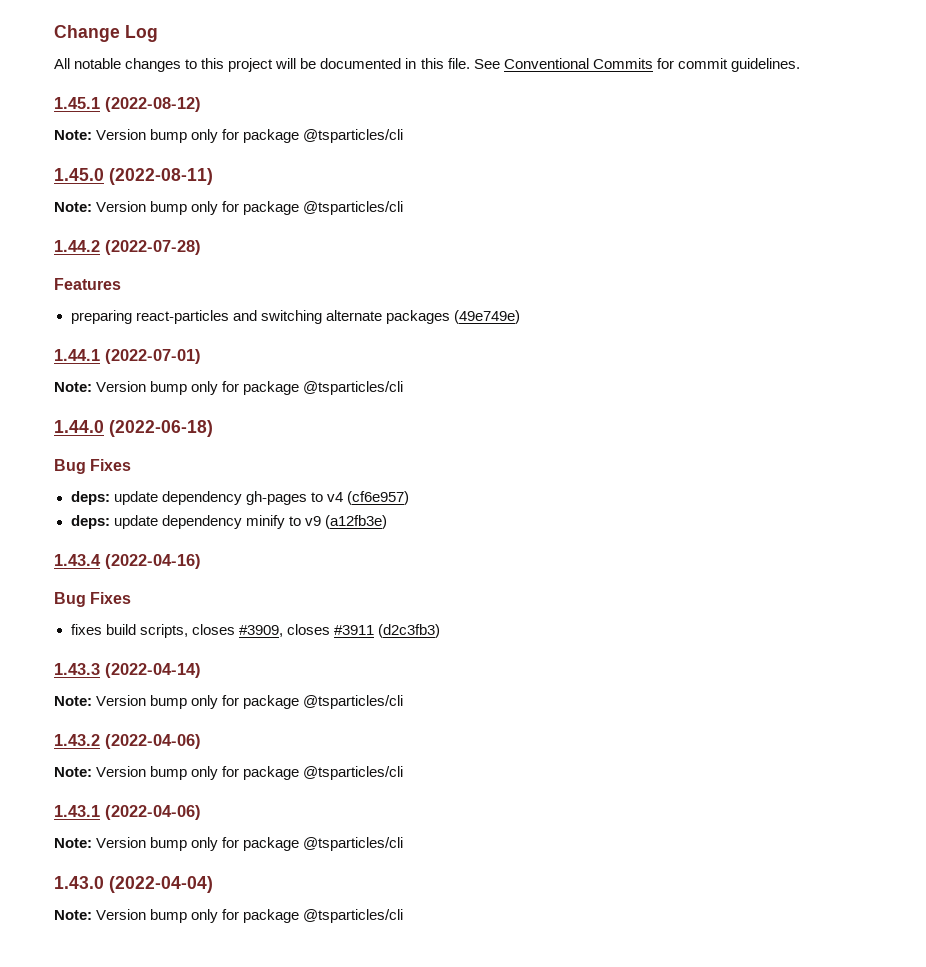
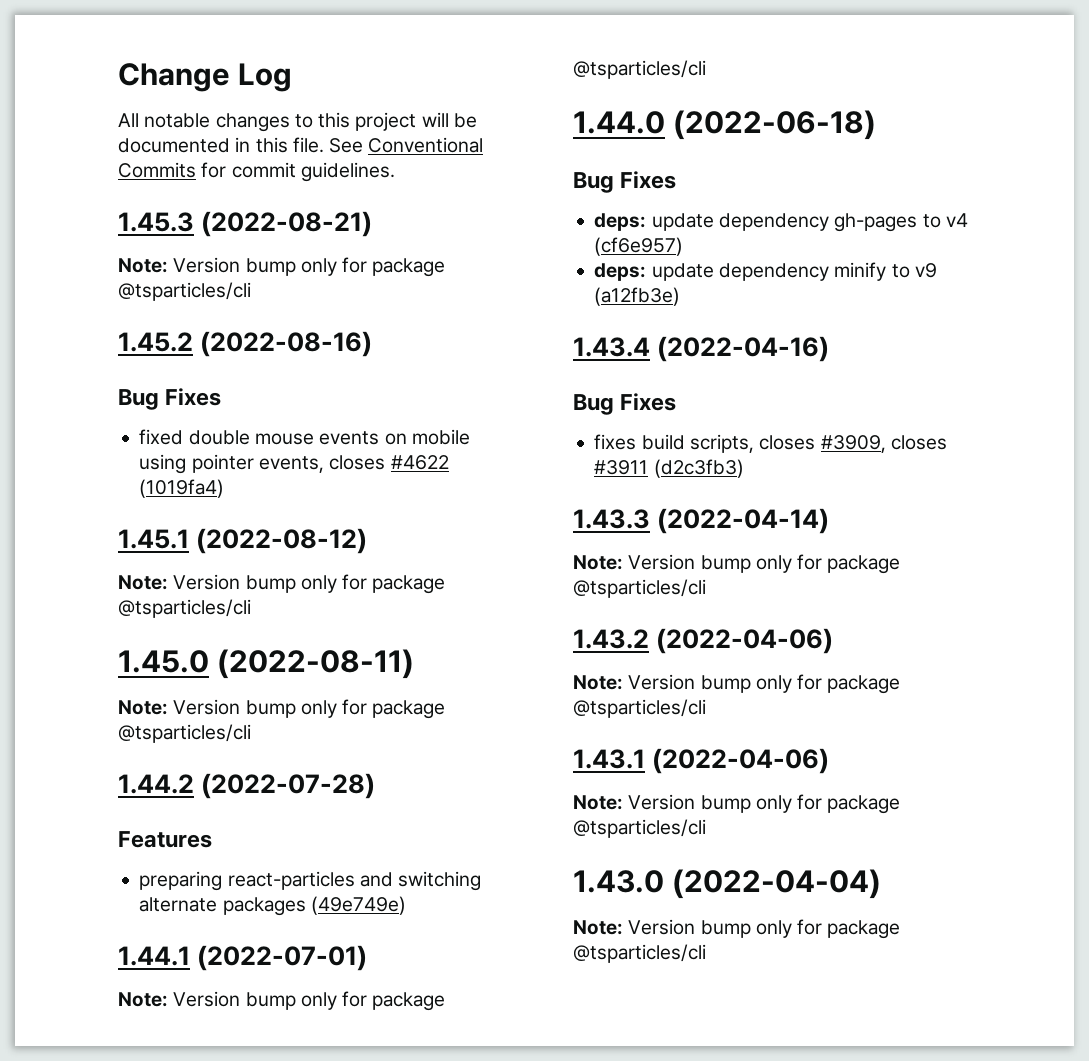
(800, 65) none -> [118,211,373,237] [118,257,446,277] [118,282,251,301] [118,331,373,357] [118,388,222,410] [139,429,470,445] [139,454,449,474] [139,479,225,498] // 1.45.3 (2022-08-21) // Note: Version bump only for package @tsparticles/cli // 1.45.2 (2022-08-16) // Bug Fixes // fixed double mouse events on mobile using pointer events, closes #4622 (1019fa4)

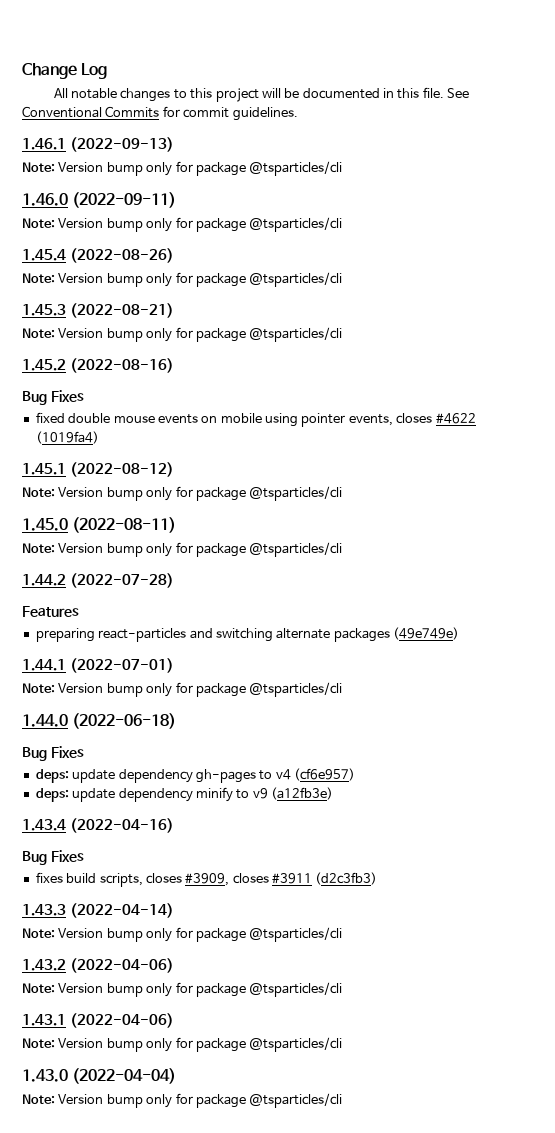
(395, 172) none -> [22,137,174,152] [22,161,343,176] [22,192,177,208] [22,217,343,232] [22,248,174,263] [22,272,343,287] // 1.46.1 (2022-09-13) // Note: Version bump only for package @tsparticles/cli // 1.46.0 (2022-09-11) // Note: Version bump only for package @tsparticles/cli // 1.45.4 (2022-08-26) // Note: Version bump only for package @tsparticles/cli

